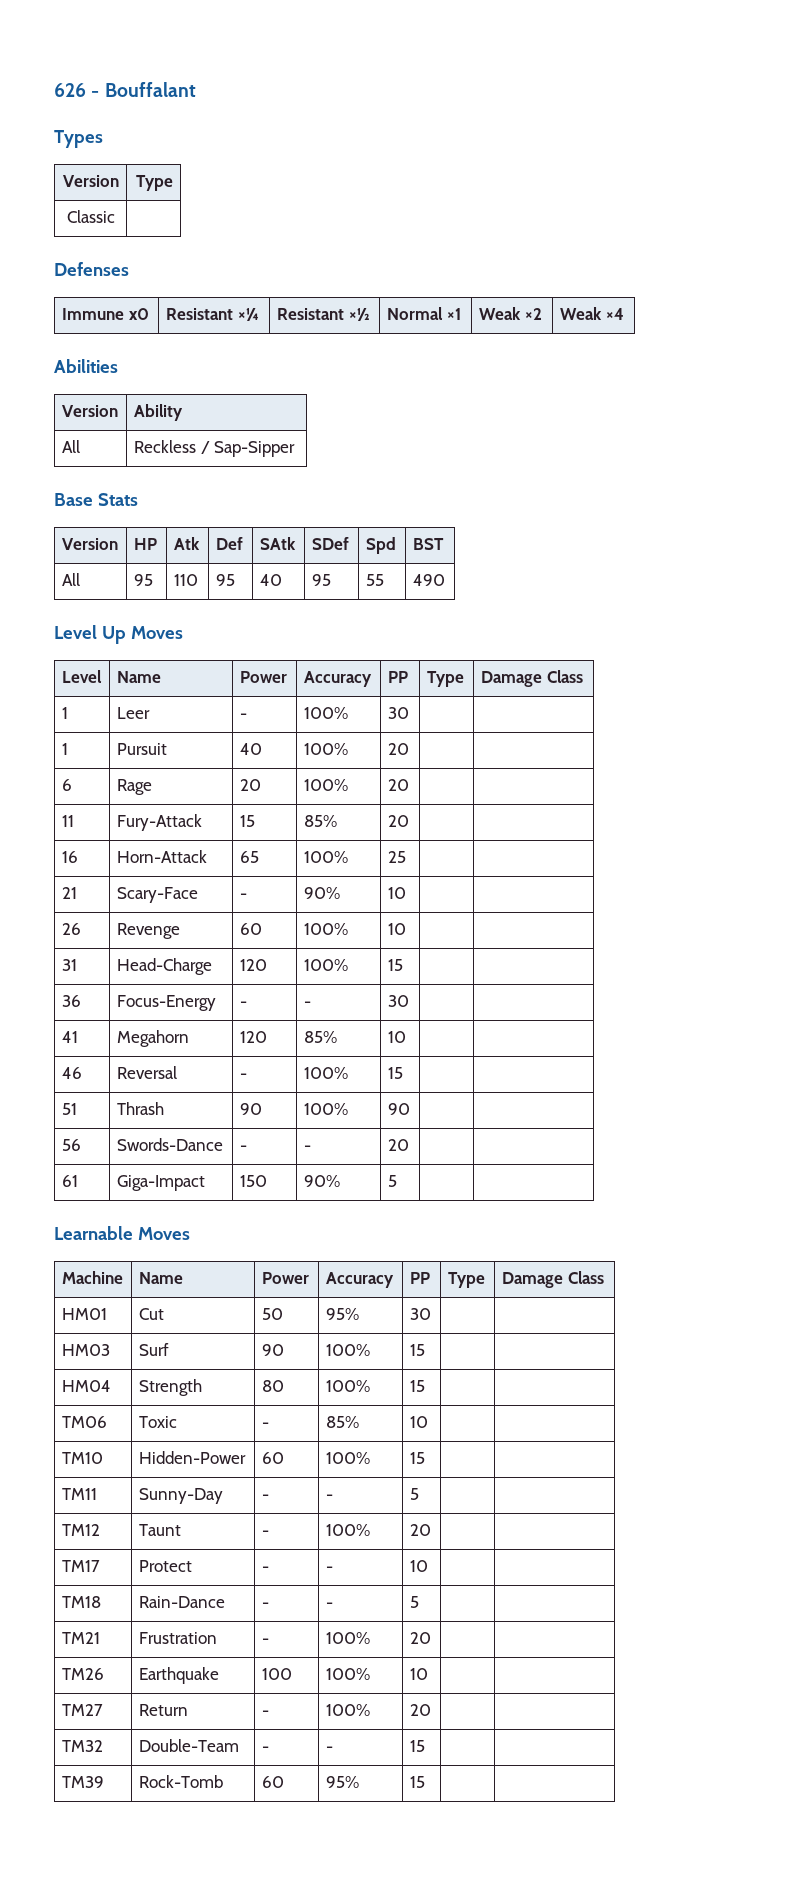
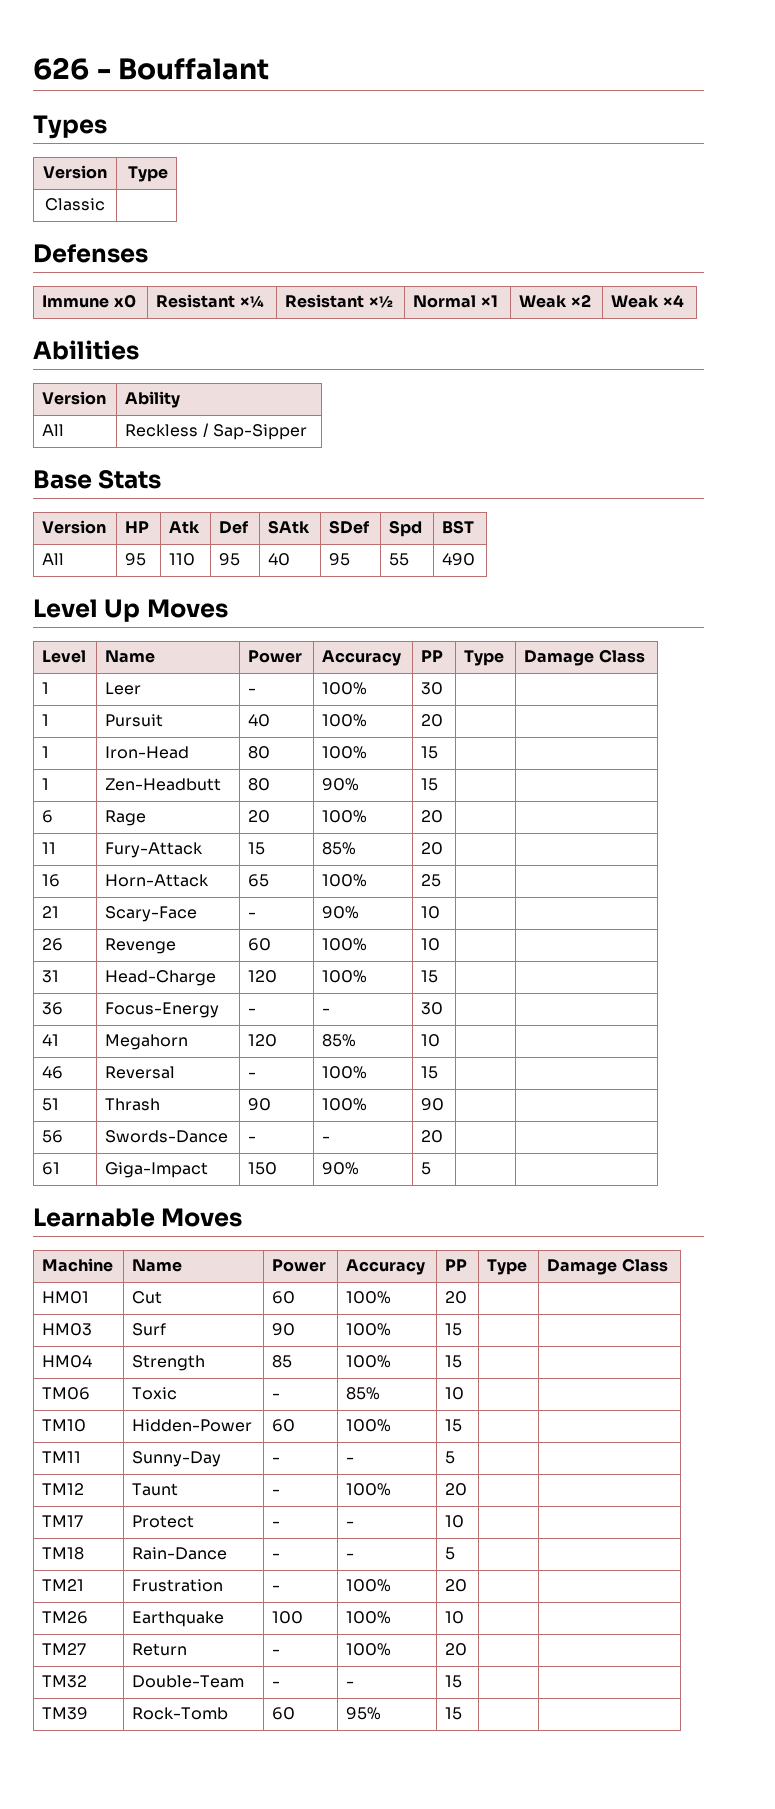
(409, 749) none -> [42,746,50,758] [105,746,190,759] [248,746,271,759] [322,746,368,759] [421,746,439,759] [42,778,50,790] [105,778,222,791] [248,778,271,791] [322,778,360,791] [421,778,439,791] // 1 | Iron-Head | 80 | 100% | 15 | | // 1 | Zen-Headbutt | 80 | 90% | 15 | |
[261,1308,283,1320] [325,1308,359,1320] [409,1308,431,1320] 50 | 95% | 30 -> [272,1291,296,1304] [346,1291,392,1304] [445,1291,468,1304] 60 | 100% | 20
[261,1380,284,1392] 80 -> [272,1355,293,1368] 85

